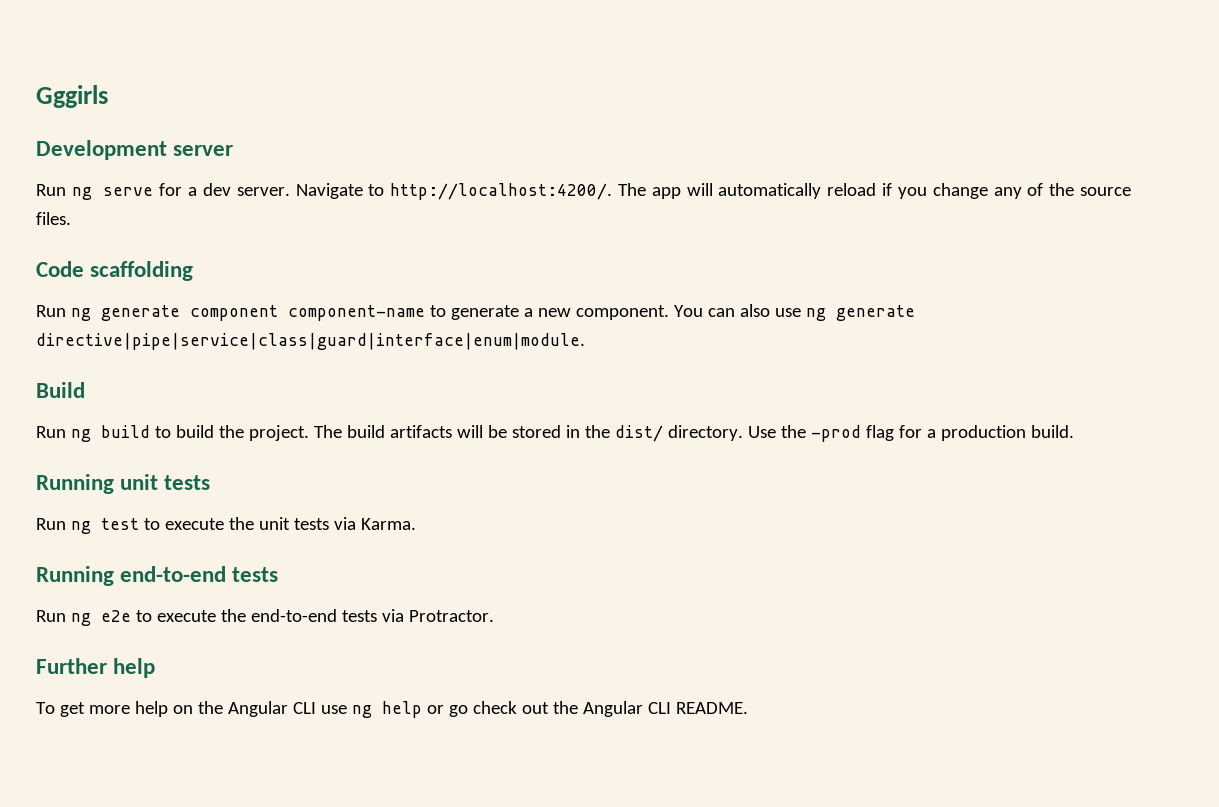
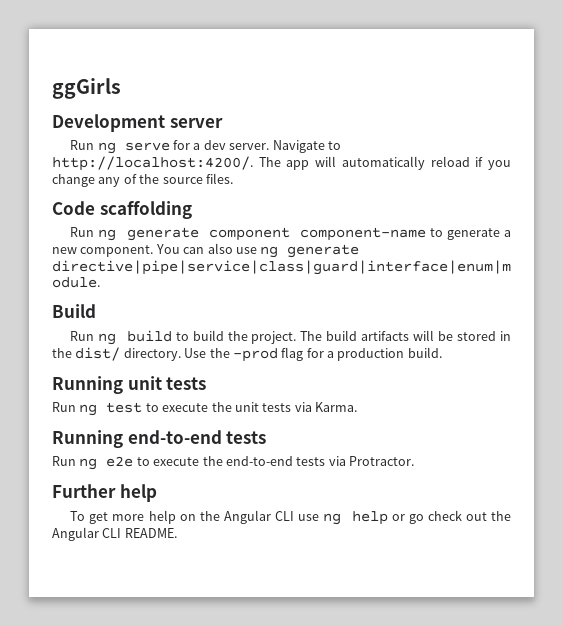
[36,85,108,108] Gggirls -> [52,78,121,99] ggGirls

